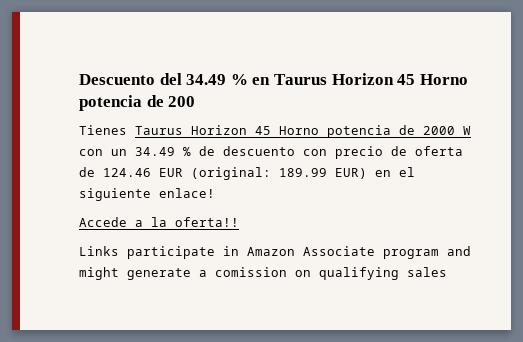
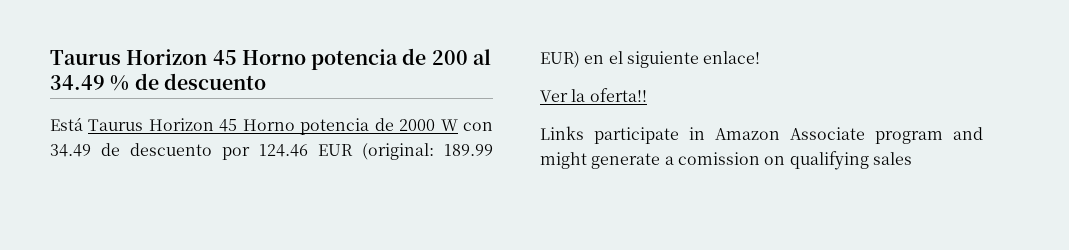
[79,73,271,85] Descuento del 34.49 % en -> (50, 57) none
[79,125,127,135] // Tienes -> [472,49,491,65] [50,73,266,91] [50,117,83,131] al 34.49 % de descuento // Está
[111,146,463,159] [79,167,95,177] un 34.49 % de descuento con precio de oferta de -> [50,143,250,160] 34.49 de descuento por
[79,217,143,227] Accede a -> [540,90,568,102] Ver

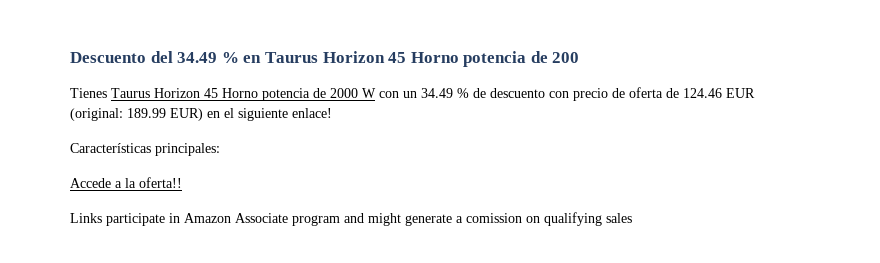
(50, 57) none -> [70,51,262,63] Descuento del 34.49 % en
[472,49,491,65] [50,73,266,91] [50,117,83,131] al 34.49 % de descuento // Está -> [70,88,107,98] // Tienes
[50,143,250,160] 34.49 de descuento por -> [403,87,679,101] un 34.49 % de descuento con precio de oferta de
[540,90,568,102] Ver -> [70,143,220,156] [70,178,122,188] Características principales: // Accede a

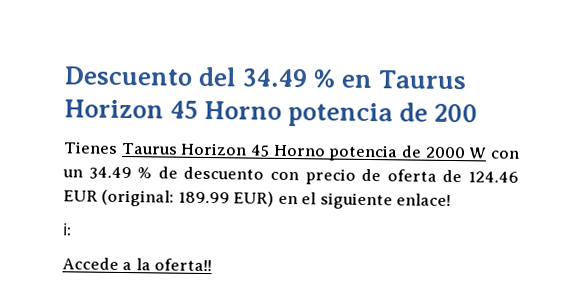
[70,143,220,156] Características principales: -> [62,223,72,236] ℹ:
[70,212,632,226] // Links participate in Amazon Associate program and might generate a comission on qualifying sales -> (213, 265) none

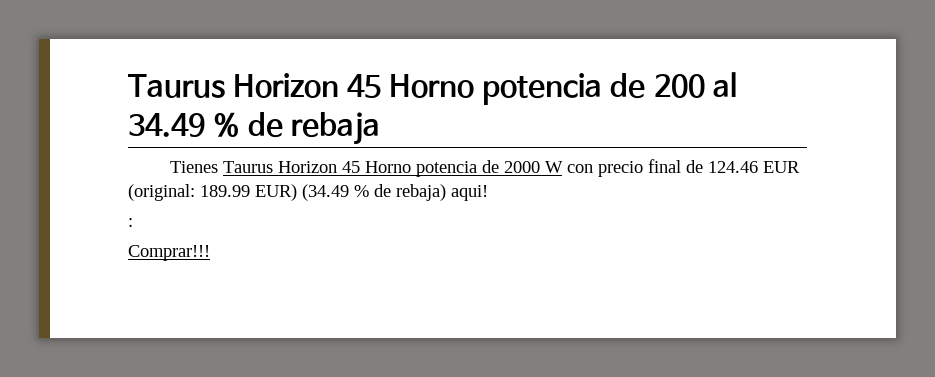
[64,66,373,89] Descuento del 34.49 % en -> (128, 86) none
(479, 113) none -> [712,72,737,97] [128,112,381,145] al 34.49 % de rebaja
[62,166,437,185] un 34.49 % de descuento con precio de oferta -> [597,159,681,177] precio final
[277,192,452,210] [62,223,72,236] [62,257,213,272] en el siguiente enlace! // ℹ: // Accede a la oferta!! -> [302,184,488,201] [128,218,133,227] [128,245,210,261] (34.49 % de rebaja) aqui! // : // Comprar!!!

